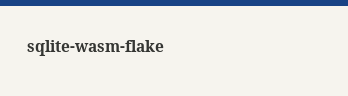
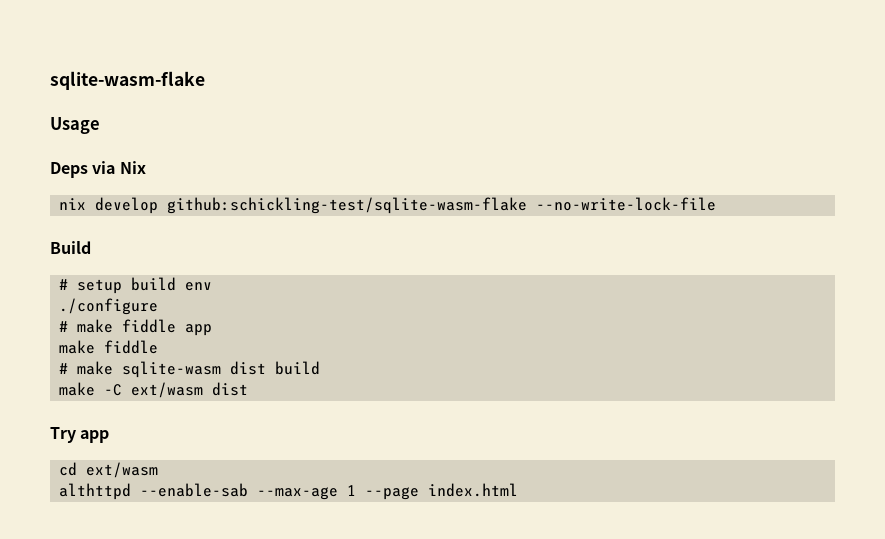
(164, 48) none -> [50,117,100,134] [50,161,146,178] [59,197,716,214] [50,241,91,254] [59,277,212,294] [59,298,158,315] [59,319,212,336] [59,340,158,354] [59,361,320,378] [59,382,248,398] [50,427,110,443] [59,462,158,478] [59,483,518,500] // Usage // Deps via Nix // nix develop github:schickling-test/sqlite-wasm-flake --no-write-lock-file // Build // # setup build env // ./configure // # make fiddle app // make fiddle // # make sqlite-wasm dist build // make -C ext/wasm dist // Try app // cd ext/wasm // althttpd --enable-sab --max-age 1 --page index.html

